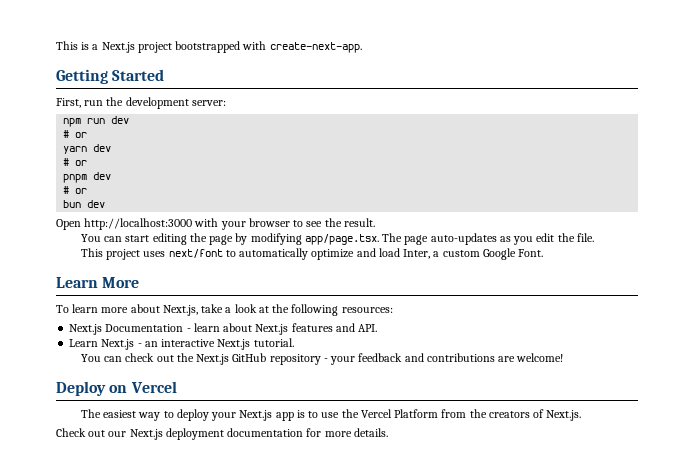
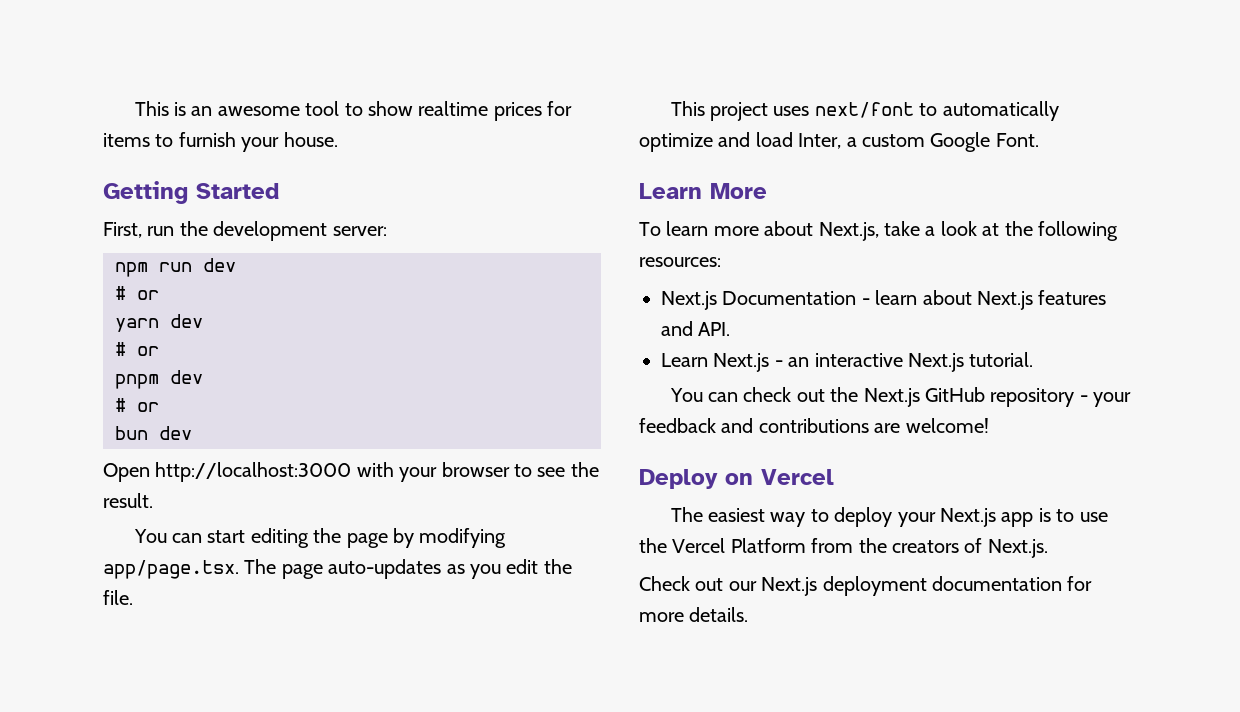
[92,41,362,53] a Next.js project bootstrapped with create-next-app. -> [191,101,573,121] [103,132,338,152] an awesome tool to show realtime prices for items to furnish your house.

